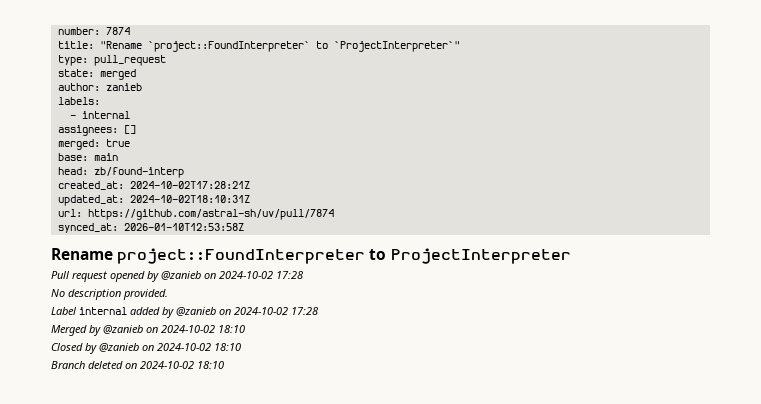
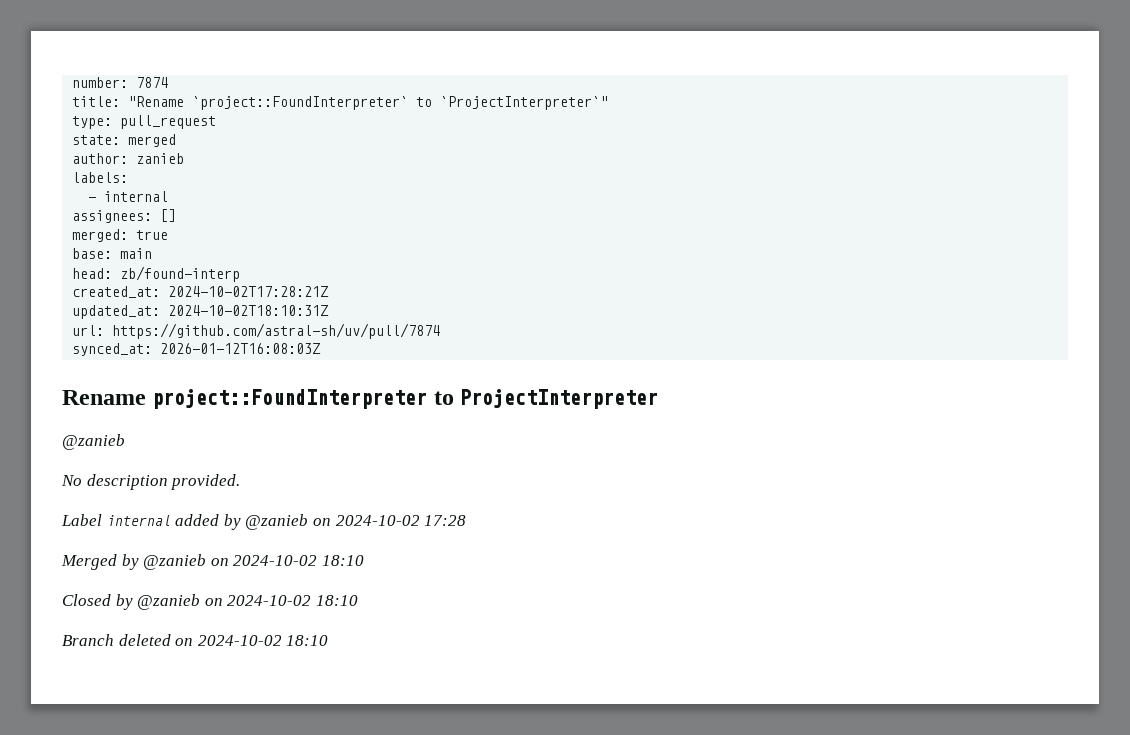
[123,223,244,231] 2026-01-10T12:53:58Z -> [160,343,322,354] 2026-01-12T16:08:03Z
[51,271,303,282] Pull request opened by @zanieb on 2024-10-02 17:28 -> [62,434,125,450] @zanieb

